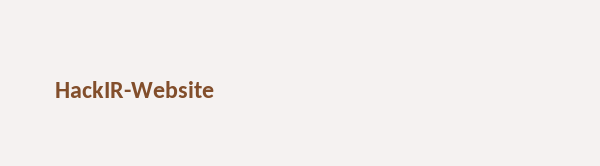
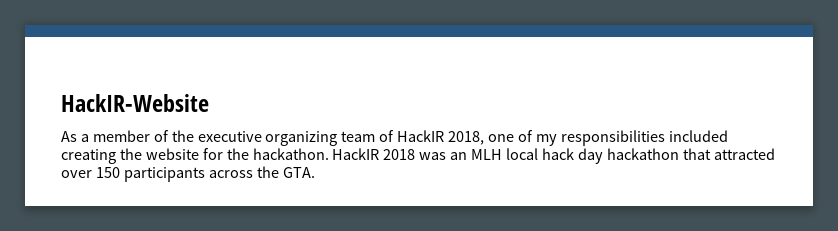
(214, 89) none -> [61,130,728,146] [61,148,775,164] [61,166,315,182] // As a member of the executive organizing team of HackIR 2018, one of my responsibilities included creating the website for the hackathon. HackIR 2018 was an MLH local hack day hackathon that attracted over 150 participants across the GTA.

